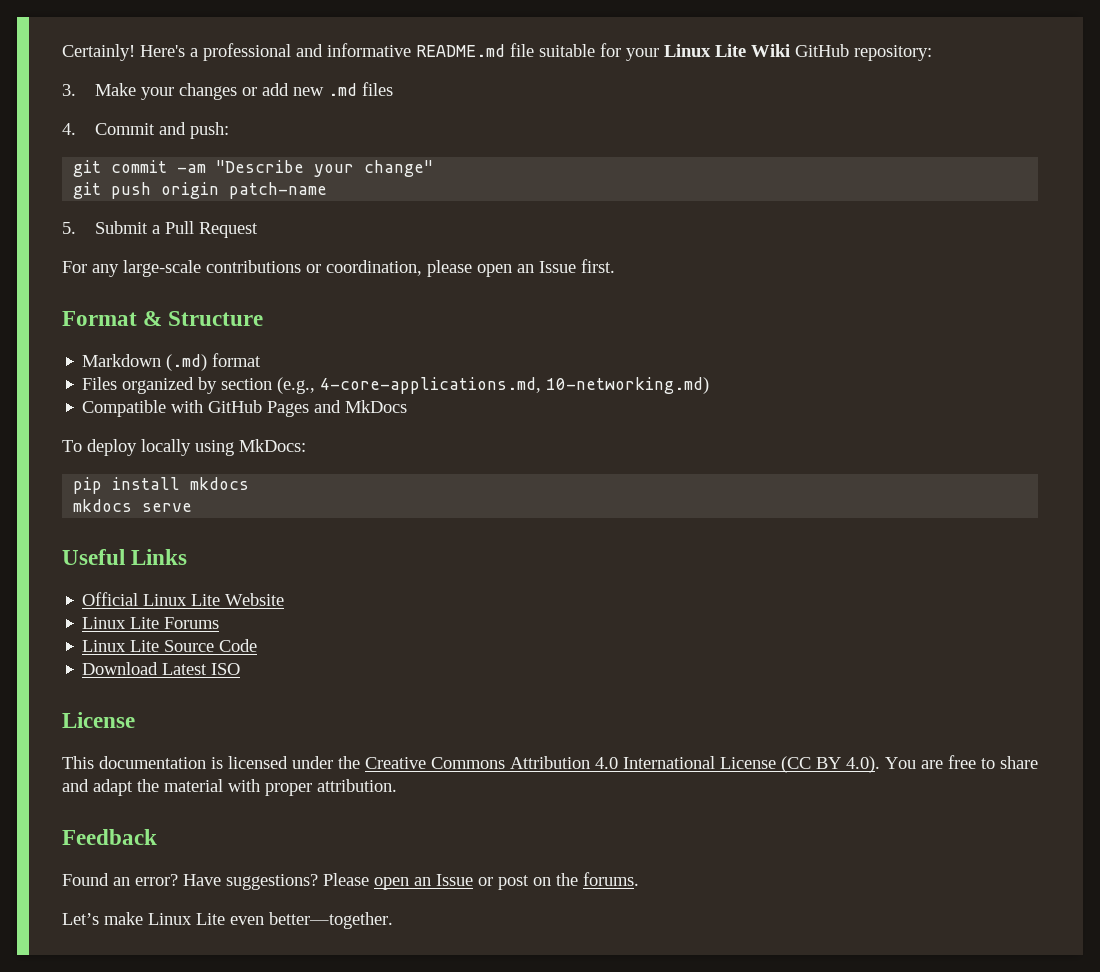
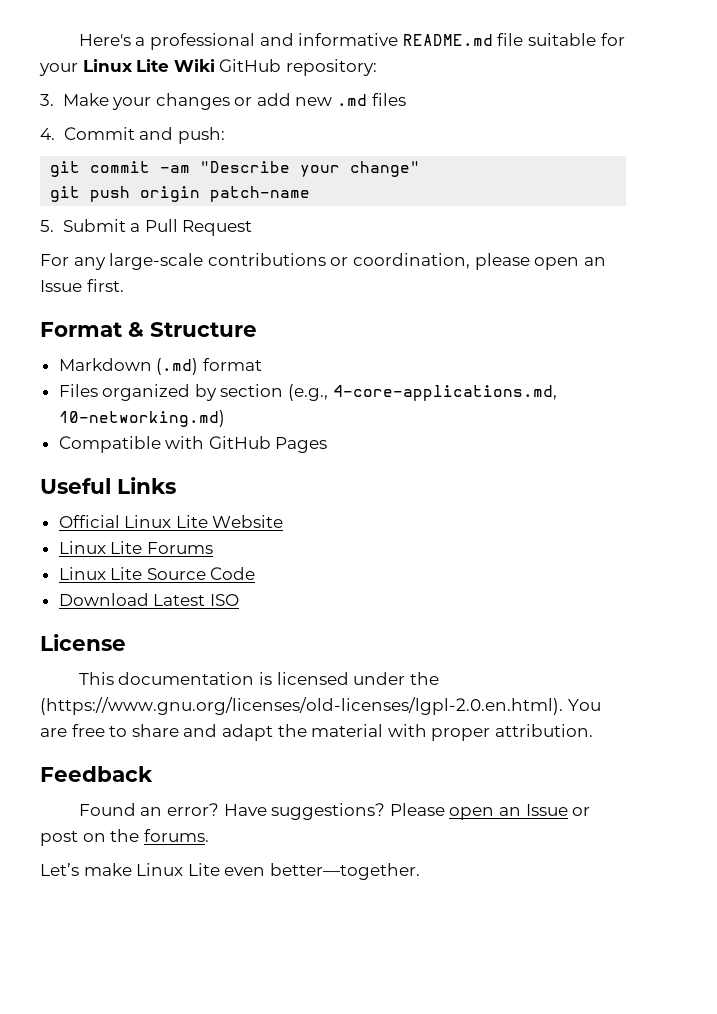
[62,44,135,61] Certainly! -> (78, 40) none
[314,400,408,413] [62,439,306,456] [73,477,250,494] [73,499,193,512] and MkDocs // To deploy locally using MkDocs: // pip install mkdocs // mkdocs serve -> (328, 445) none
[365,756,880,773] Creative Commons Attribution 4.0 International License (CC BY 4.0). -> [40,697,563,715] (https://www.gnu.org/licenses/old-licenses/lgpl-2.0.en.html).

